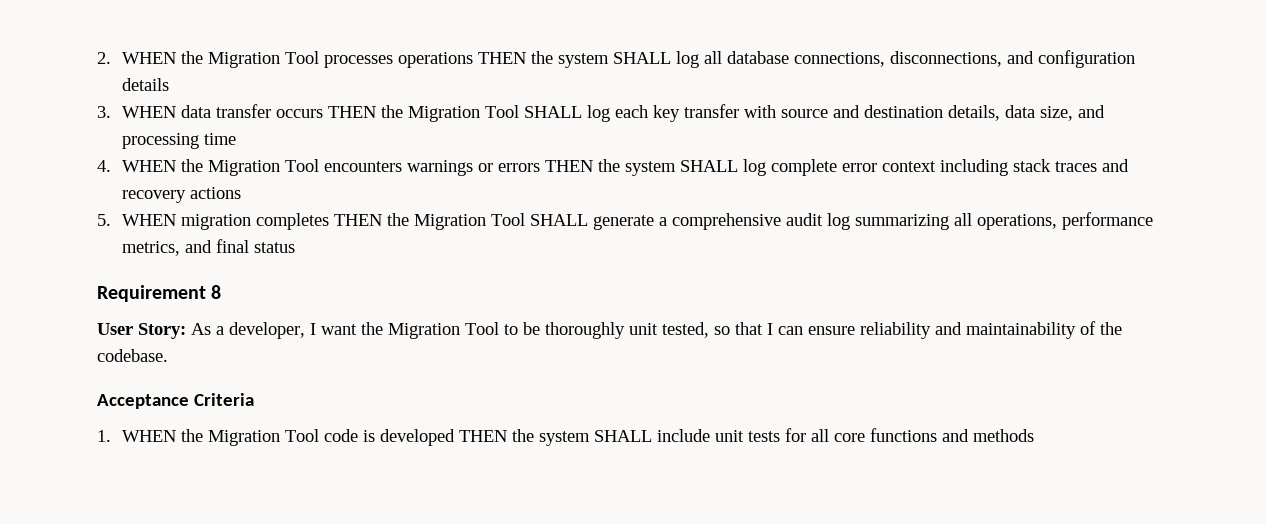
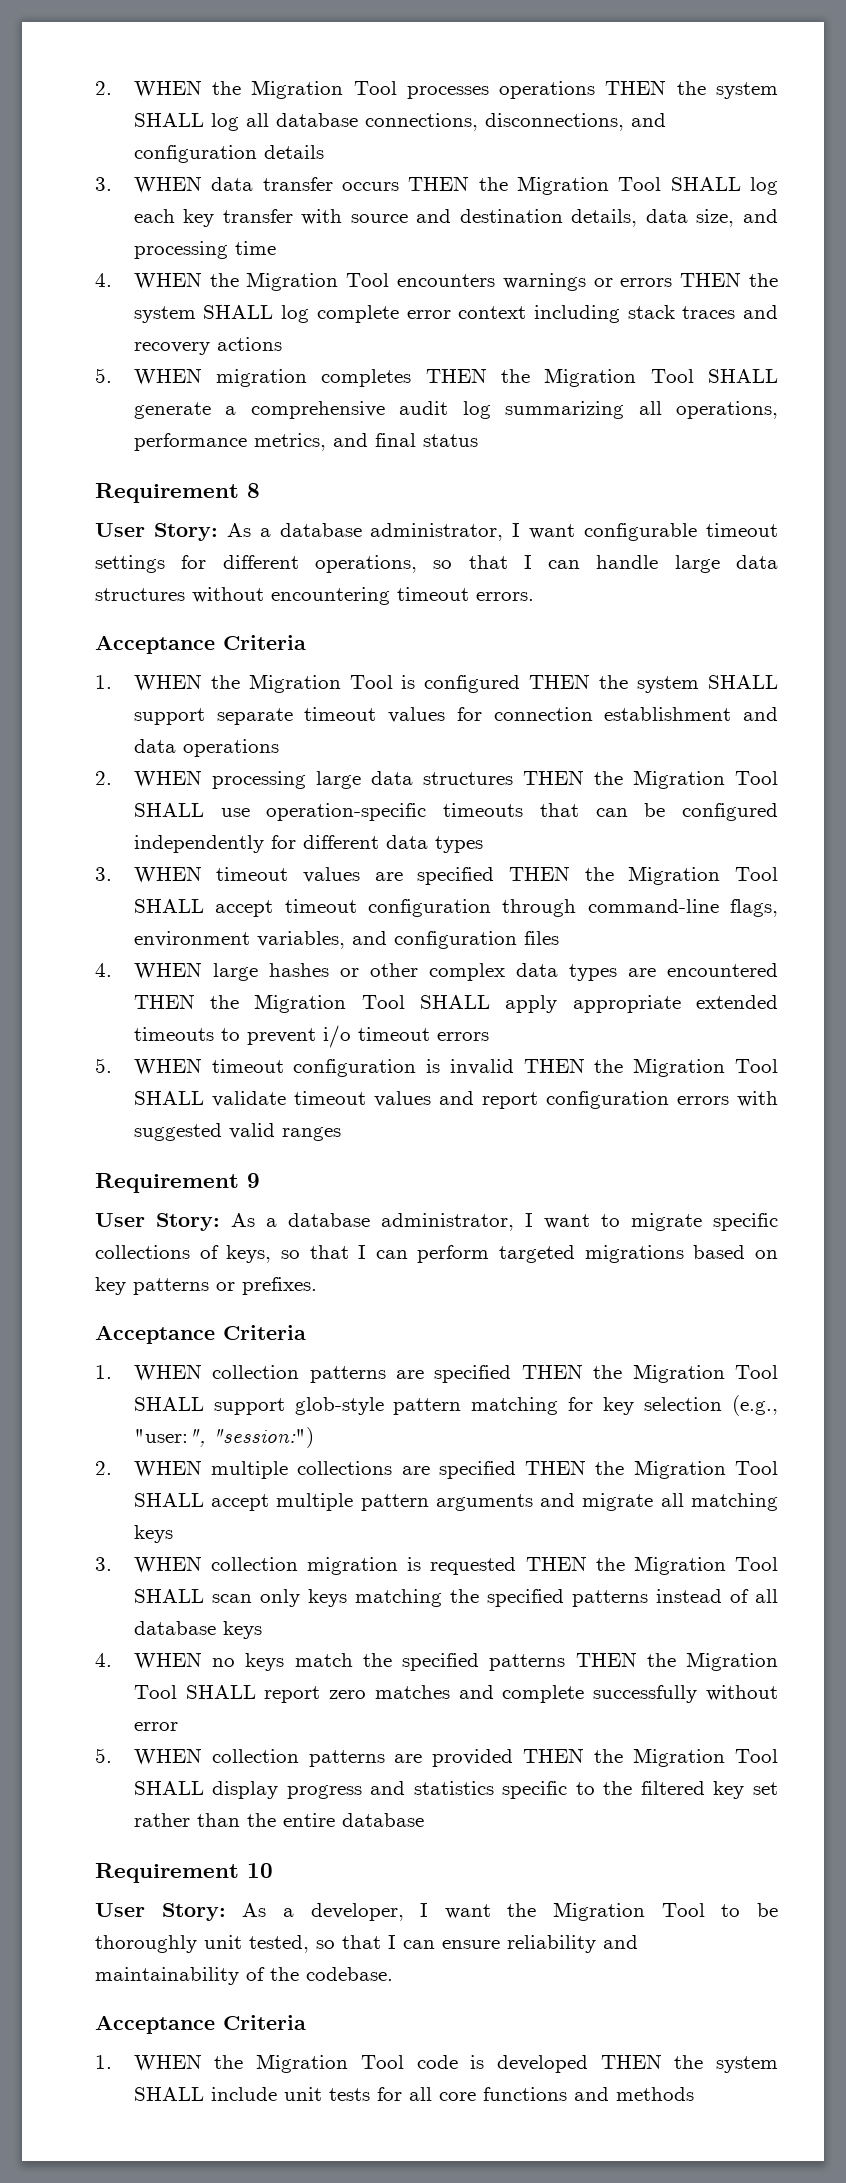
(222, 292) none -> [95,523,779,541] [95,555,778,573] [95,587,534,605] [95,635,306,654] [95,674,779,693] [133,707,779,725] [133,739,279,757] [95,770,779,789] [133,803,779,821] [133,835,483,853] [95,866,779,885] [133,899,779,917] [133,931,559,949] [95,962,779,981] [133,994,779,1013] [133,1025,489,1048] [95,1058,779,1077] [133,1091,779,1109] [133,1123,341,1141] [95,1173,260,1193] [95,1213,778,1231] [95,1245,778,1263] [95,1277,317,1295] [95,1325,306,1344] [95,1364,779,1383] [133,1395,779,1416] [133,1427,314,1448] [95,1460,779,1479] [133,1493,779,1511] [133,1525,173,1543] [95,1556,779,1575] [133,1589,779,1607] [133,1621,262,1639] [95,1652,778,1671] [133,1685,779,1703] [133,1722,178,1731] [95,1748,779,1767] [133,1781,779,1799] [133,1813,424,1827] [95,1863,273,1883] // User Story: As a database administrator, I want configurable timeout settings for different operations, so that I can handle large data structures without encountering timeout errors. // Acceptance Criteria // 1. WHEN the Migration Tool is configured THEN the system SHALL support separate timeout values for connection establishment and data operations // 2. WHEN processing large data structures THEN the Migration Tool SHALL use operation-specific timeouts that can be configured independently for different data types // 3. WHEN timeout values are specified THEN the Migration Tool SHALL accept timeout configuration through command-line flags, environment variables, and configuration files // 4. WHEN large hashes or other complex data types are encountered THEN the Migration Tool SHALL apply appropriate extended timeouts to prevent i/o timeout errors // 5. WHEN timeout configuration is invalid THEN the Migration Tool SHALL validate timeout values and report configuration errors with suggested valid ranges // Requirement 9 // User Story: As a database administrator, I want to migrate specific collections of keys, so that I can perform targeted migrations based on key patterns or prefixes. // Acceptance Criteria // 1. WHEN collection patterns are specified THEN the Migration Tool SHALL support glob-style pattern matching for key selection (e.g., "user:", "session:") // 2. WHEN multiple collections are specified THEN the Migration Tool SHALL accept multiple pattern arguments and migrate all matching keys // 3. WHEN collection migration is requested THEN the Migration Tool SHALL scan only keys matching the specified patterns instead of all database keys // 4. WHEN no keys match the specified patterns THEN the Migration Tool SHALL report zero matches and complete successfully without error // 5. WHEN collection patterns are provided THEN the Migration Tool SHALL display progress and statistics specific to the filtered key set rather than the entire database // Requirement 10

